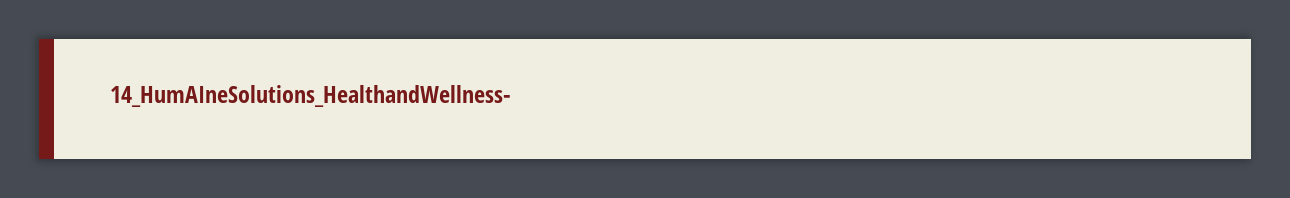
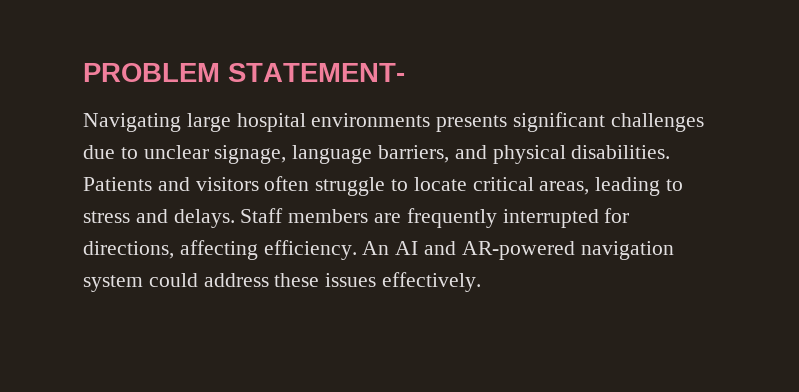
[110,85,511,107] 14_HumAIneSolutions_HealthandWellness- -> [83,63,405,82] [83,112,704,132] [83,145,671,164] [83,176,684,196] [83,208,630,228] [83,240,674,260] [83,272,482,292] PROBLEM STATEMENT- // Navigating large hospital environments presents significant challenges due to unclear signage, language barriers, and physical disabilities. Patients and visitors often struggle to locate critical areas, leading to stress and delays. Staff members are frequently interrupted for directions, affecting efficiency. An AI and AR-powered navigation system could address these issues effectively.

